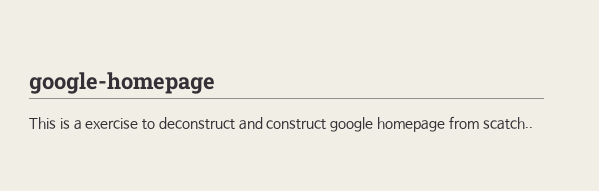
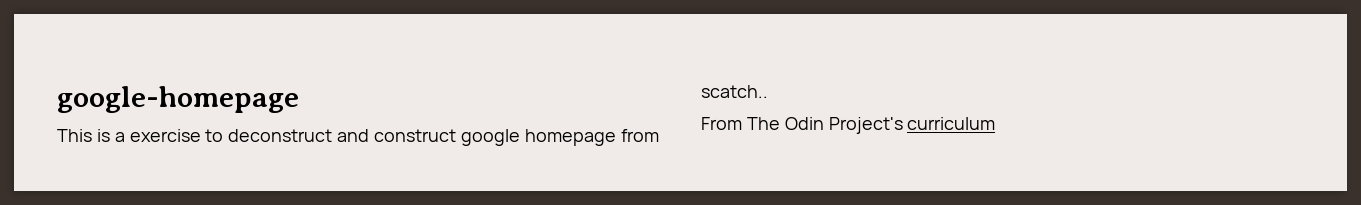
(533, 123) none -> [701,117,996,134] // From The Odin Project's curriculum

